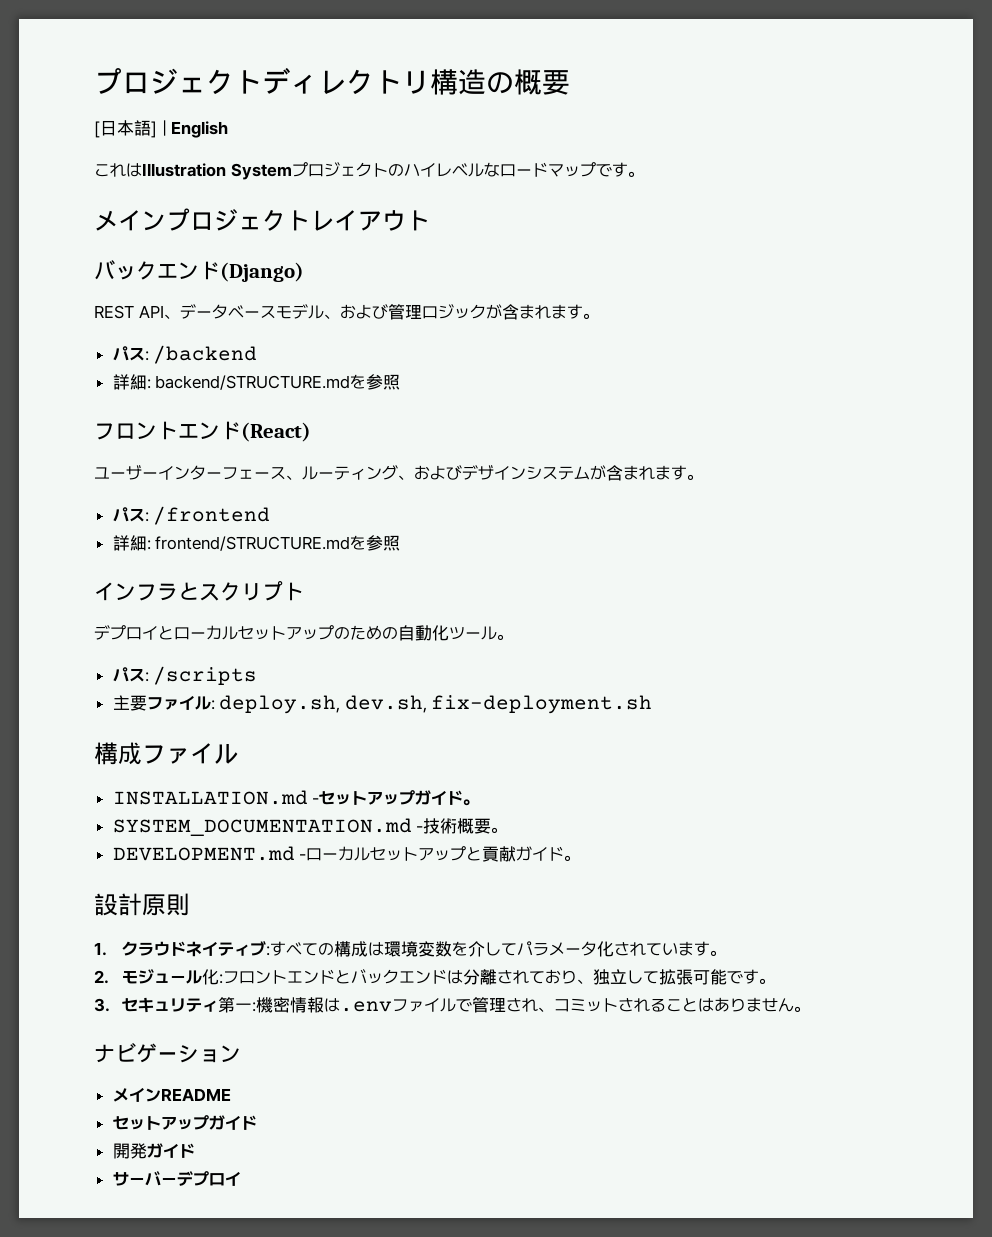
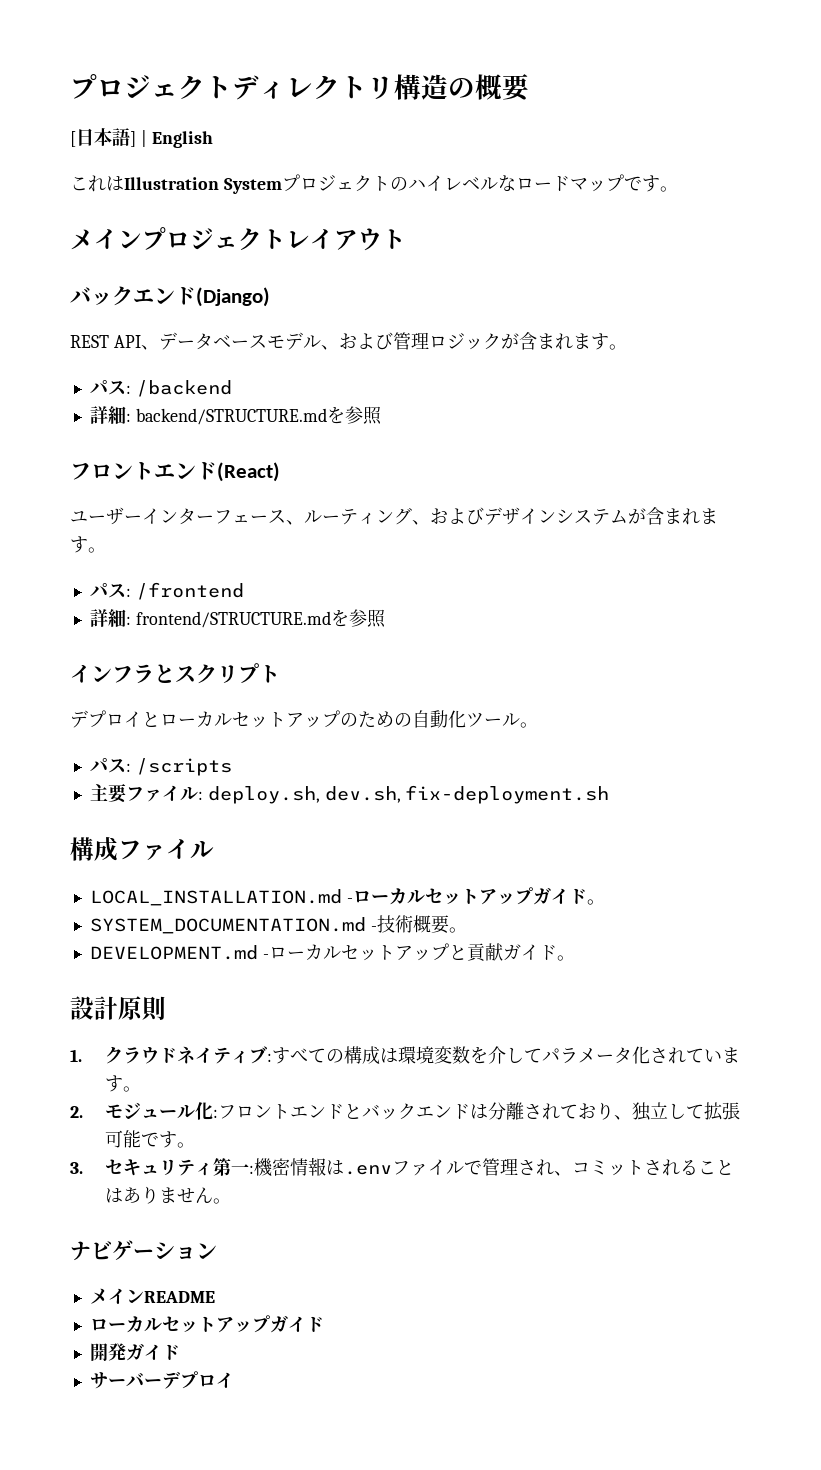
[112,790,320,805] INSTALLATION.md - -> [89,888,425,906] LOCAL_INSTALLATION.md -ローカル
(231, 1094) none -> [89,1316,162,1333] ローカル

